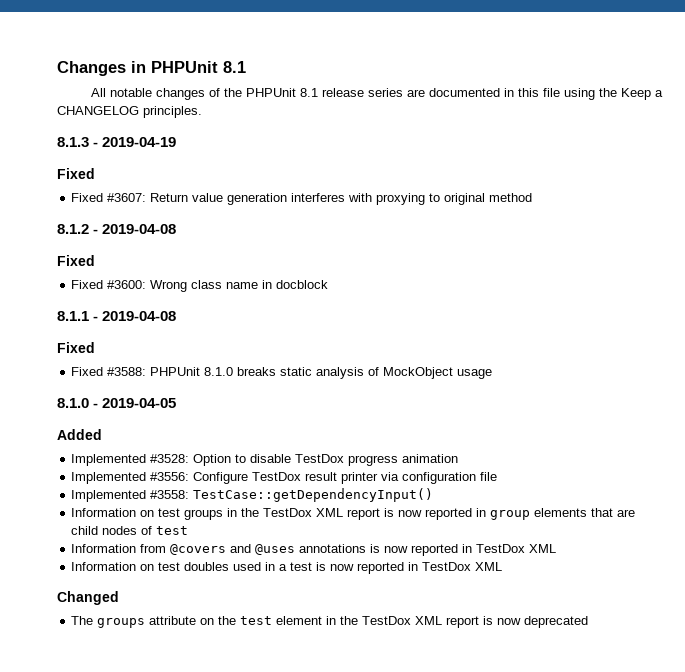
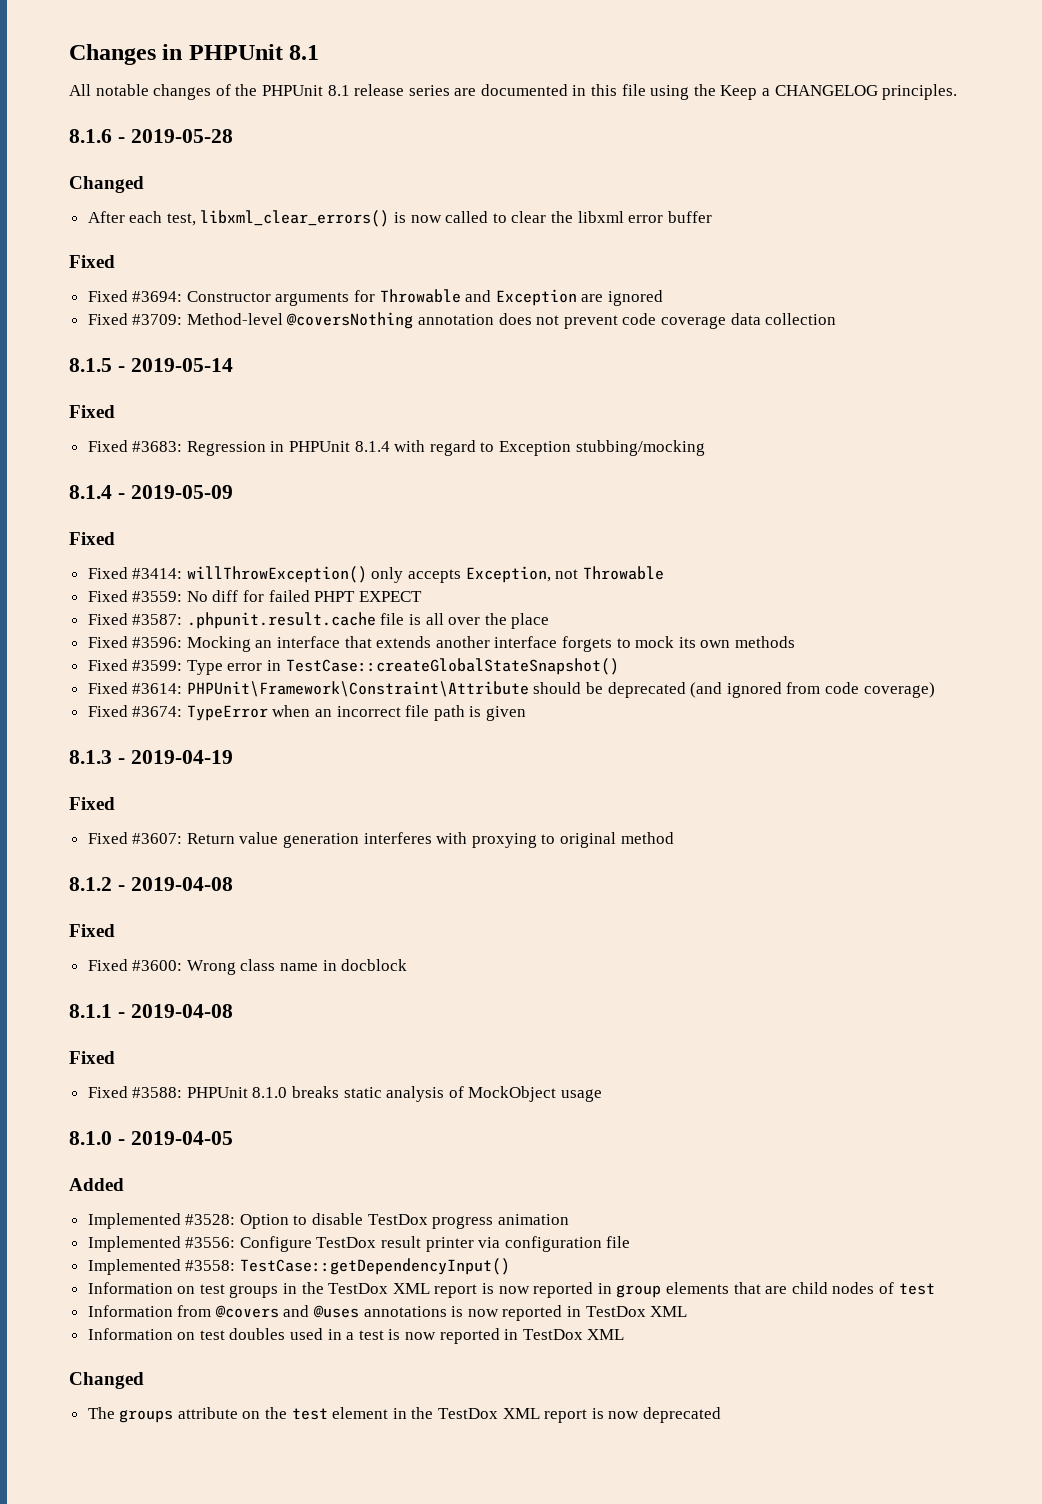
(202, 112) none -> [69,129,233,143] [69,176,144,193] [87,210,712,227] [69,255,115,268] [87,289,664,306] [87,312,837,329] [69,358,233,372] [69,405,115,418] [87,440,705,456] [69,485,233,499] [69,532,115,545] [87,566,664,583] [87,590,422,602] [87,612,550,629] [87,636,795,652] [87,658,619,675] [87,681,935,698] [87,705,527,721] // 8.1.6 - 2019-05-28 // Changed // After each test, libxml_clear_errors() is now called to clear the libxml error buffer // Fixed // Fixed #3694: Constructor arguments for Throwable and Exception are ignored // Fixed #3709: Method-level @coversNothing annotation does not prevent code coverage data collection // 8.1.5 - 2019-05-14 // Fixed // Fixed #3683: Regression in PHPUnit 8.1.4 with regard to Exception stubbing/mocking // 8.1.4 - 2019-05-09 // Fixed // Fixed #3414: willThrowException() only accepts Exception, not Throwable // Fixed #3559: No diff for failed PHPT EXPECT // Fixed #3587: .phpunit.result.cache file is all over the place // Fixed #3596: Mocking an interface that extends another interface forgets to mock its own methods // Fixed #3599: Type error in TestCase::createGlobalStateSnapshot() // Fixed #3614: PHPUnit\Framework\Constraint\Attribute should be deprecated (and ignored from code coverage) // Fixed #3674: TypeError when an incorrect file path is given

